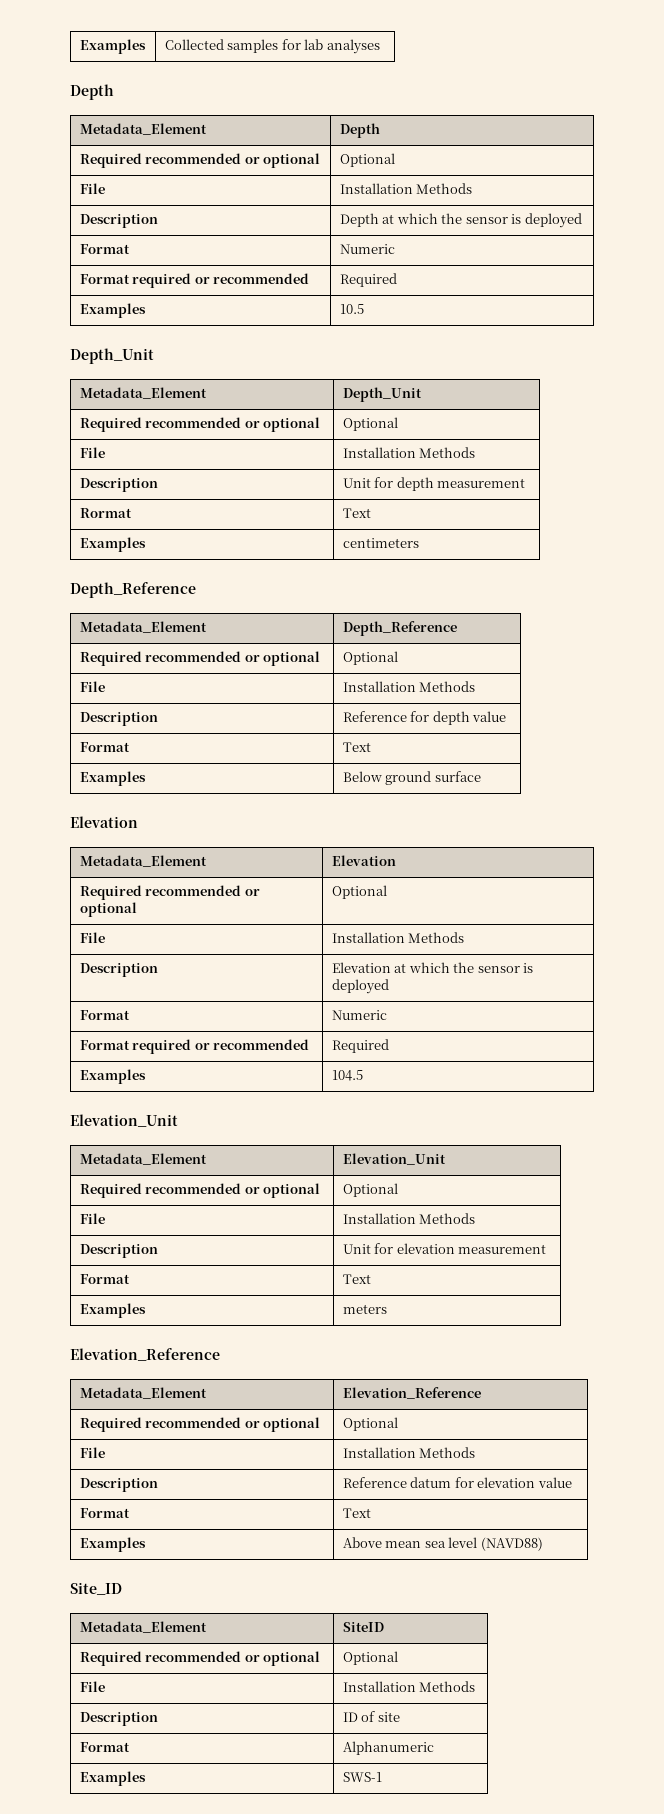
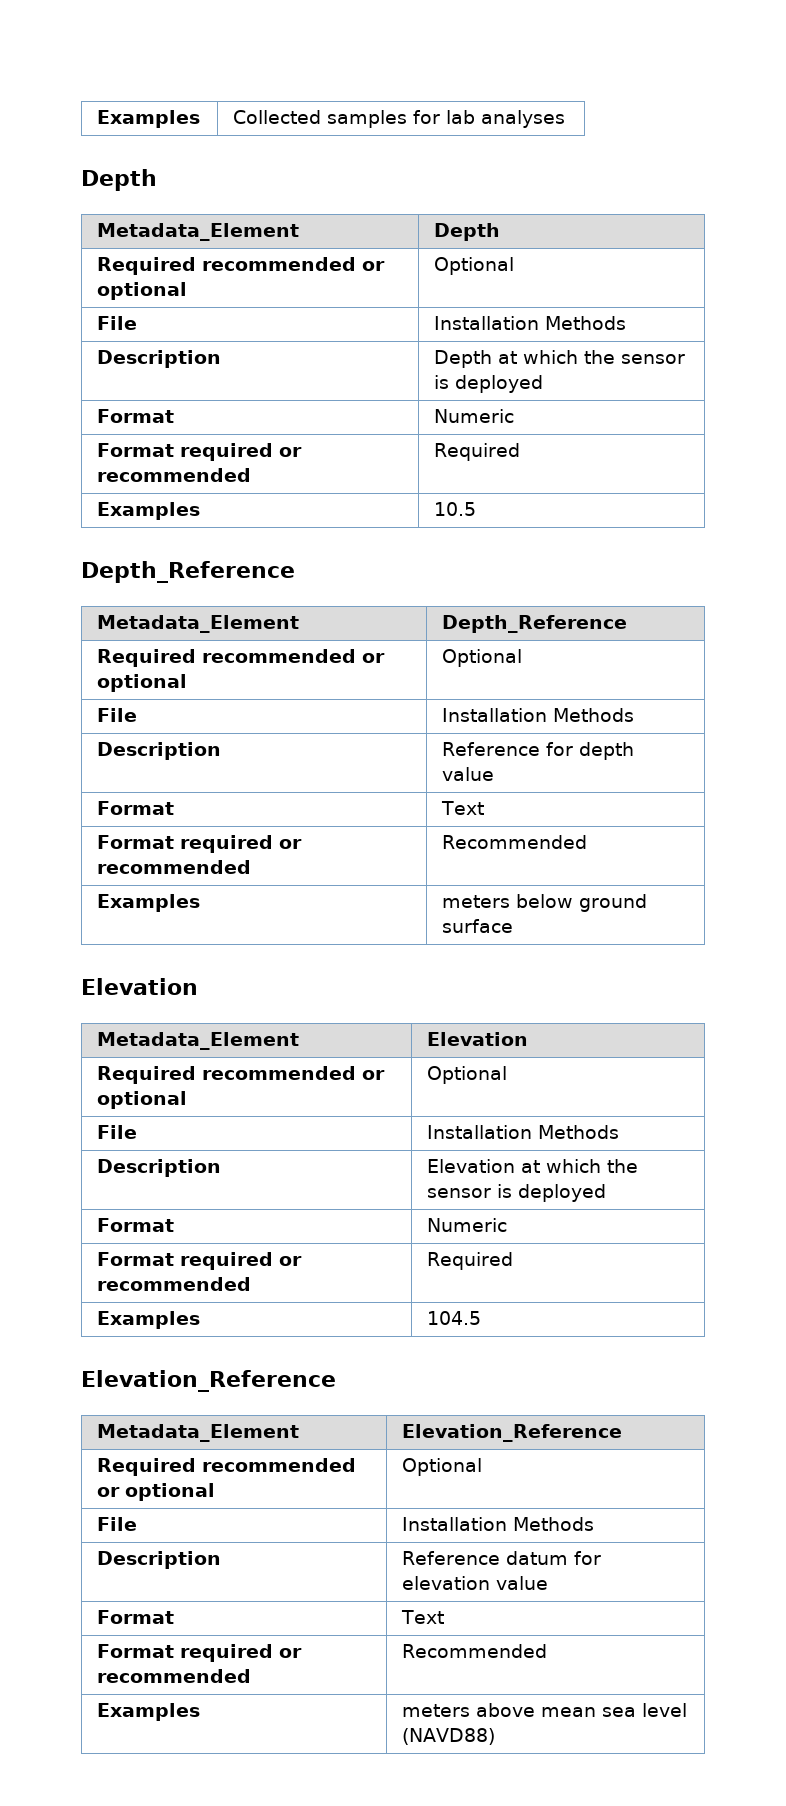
[70,348,154,364] [79,387,207,399] [342,387,422,402] [79,417,321,432] [342,417,398,431] [79,447,105,458] [342,447,476,458] [79,478,158,492] [342,477,526,491] [79,508,132,518] [342,508,371,518] [79,537,146,552] [342,538,419,548] // Depth_Unit // Metadata_Element | Depth_Unit // Required recommended or optional | Optional // File | Installation Methods // Description | Unit for depth measurement // Rormat | Text // Examples | centimeters -> (477, 509) none
[79,771,146,786] [342,771,382,782] // Examples | Below -> [97,835,303,853] [97,860,252,874] [442,835,588,849] [97,894,201,912] [442,894,574,908] // Format required or recommended | Recommended // Examples | meters below
[70,1114,178,1127] [79,1153,207,1165] [342,1153,446,1165] [79,1183,321,1198] [342,1183,398,1197] [79,1213,105,1224] [342,1213,476,1224] [79,1244,158,1258] [342,1243,547,1254] [79,1274,130,1284] [342,1274,371,1284] [79,1303,146,1318] [342,1304,387,1314] // Elevation_Unit // Metadata_Element | Elevation_Unit // Required recommended or optional | Optional // File | Installation Methods // Description | Unit for elevation measurement // Format | Text // Examples | meters -> (482, 1318) none
[79,1537,146,1552] [342,1537,382,1548] // Examples | Above -> [97,1644,303,1662] [97,1669,252,1683] [402,1644,548,1658] [97,1703,201,1721] [402,1703,536,1717] // Format required or recommended | Recommended // Examples | meters above
[70,1582,122,1595] [79,1621,207,1633] [342,1622,384,1632] [79,1651,321,1666] [342,1651,398,1665] [79,1681,105,1692] [342,1681,476,1692] [79,1712,158,1726] [342,1711,400,1722] [79,1742,130,1752] [342,1741,434,1755] [79,1771,146,1786] [342,1772,382,1782] // Site_ID // Metadata_Element | SiteID // Required recommended or optional | Optional // File | Installation Methods // Description | ID of site // Format | Alphanumeric // Examples | SWS-1 -> (496, 1736) none

